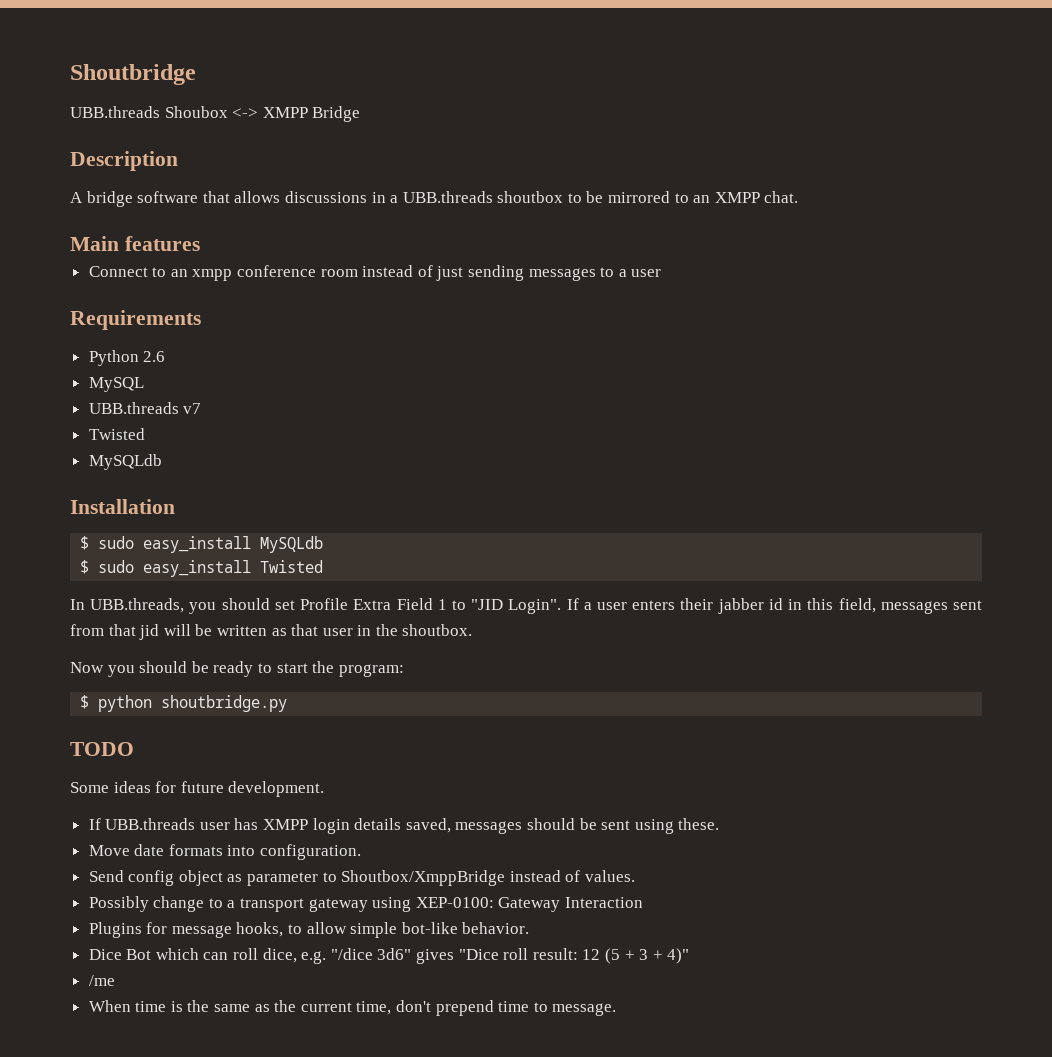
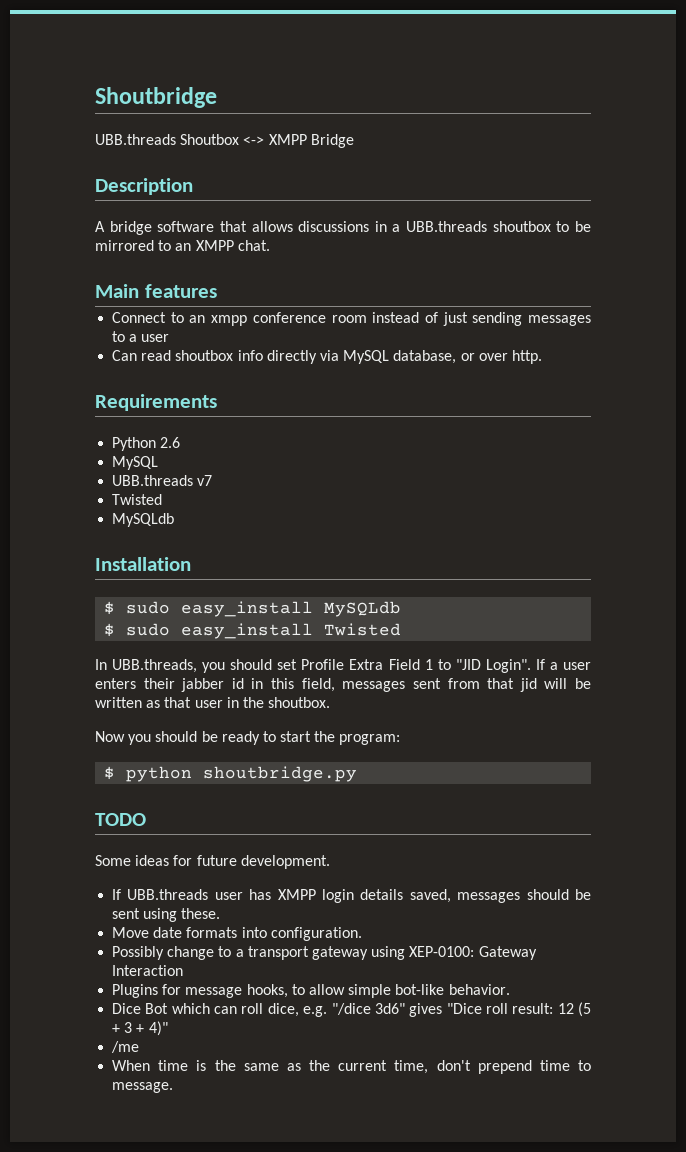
[164,106,228,118] Shoubox -> [180,134,240,145] Shoutbox
(662, 273) none -> [112,350,542,364] // Can read shoutbox info directly via MySQL database, or over http.
[88,870,636,886] // Send config object as parameter to Shoutbox/XmppBridge instead of values. -> (362, 934) none

